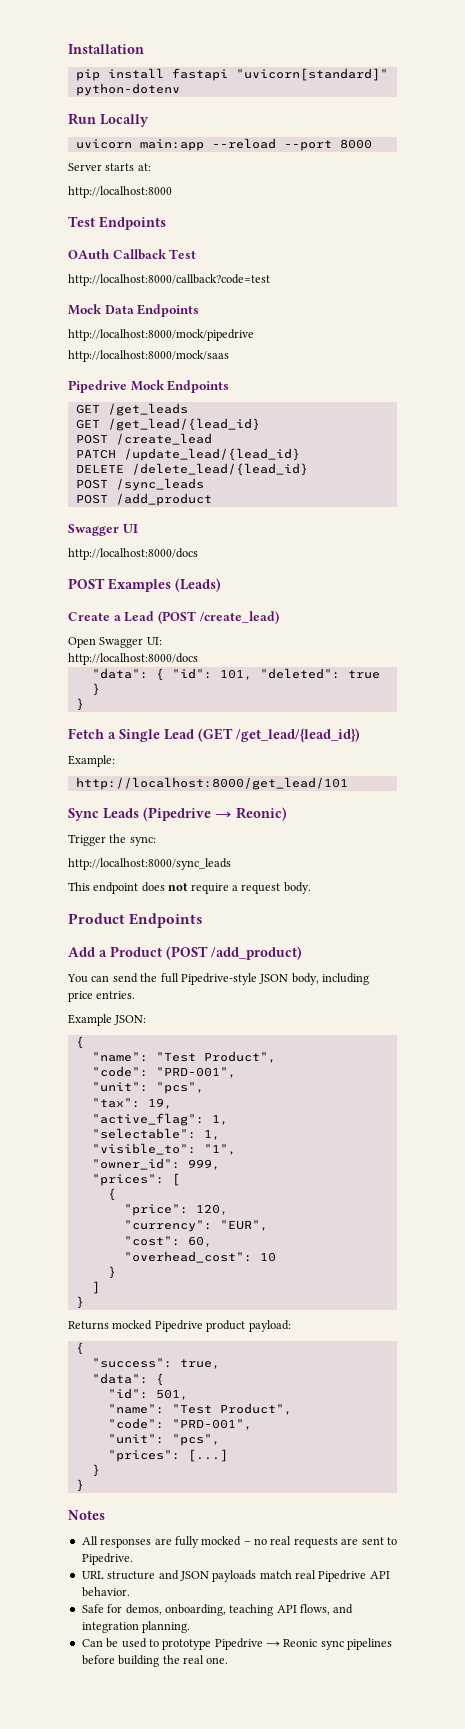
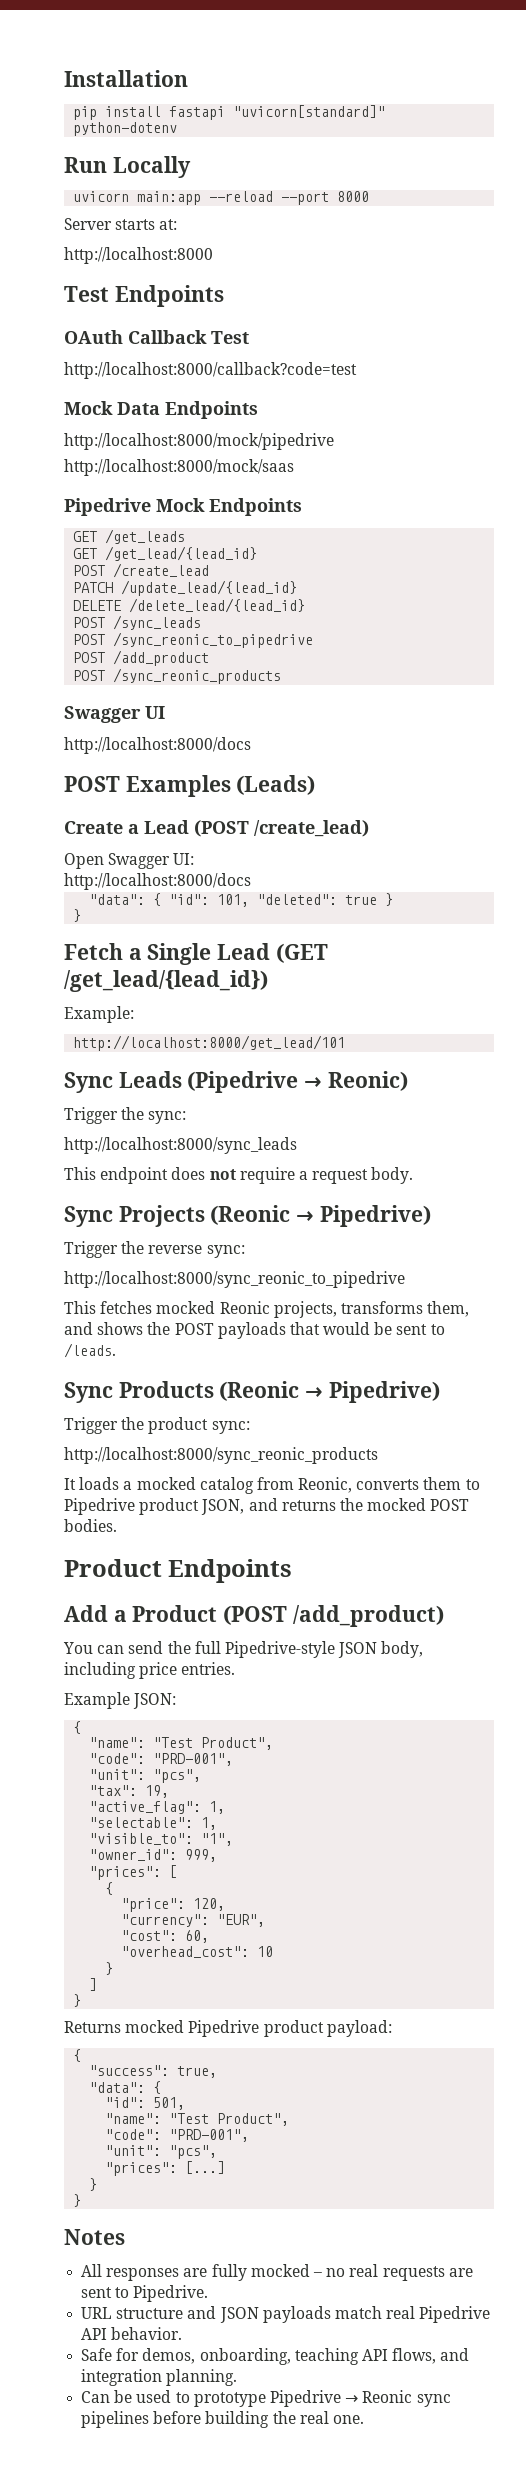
(204, 484) none -> [73,632,314,648] // POST /sync_reonic_to_pipedrive
(212, 499) none -> [73,668,282,684] // POST /sync_reonic_products
(311, 888) none -> [64,1205,431,1227] [64,1241,245,1258] [64,1271,405,1288] [64,1301,470,1318] [64,1322,445,1339] [64,1343,116,1358] [64,1381,440,1403] [64,1417,250,1434] [64,1447,378,1464] [64,1477,480,1494] [64,1498,470,1515] [64,1519,117,1532] // Sync Projects (Reonic → Pipedrive) // Trigger the reverse sync: // http://localhost:8000/sync_reonic_to_pipedrive // This fetches mocked Reonic projects, transforms them, and shows the POST payloads that would be sent to /leads. // Sync Products (Reonic → Pipedrive) // Trigger the product sync: // http://localhost:8000/sync_reonic_products // It loads a mocked catalog from Reonic, converts them to Pipedrive product JSON, and returns the mocked POST bodies.

